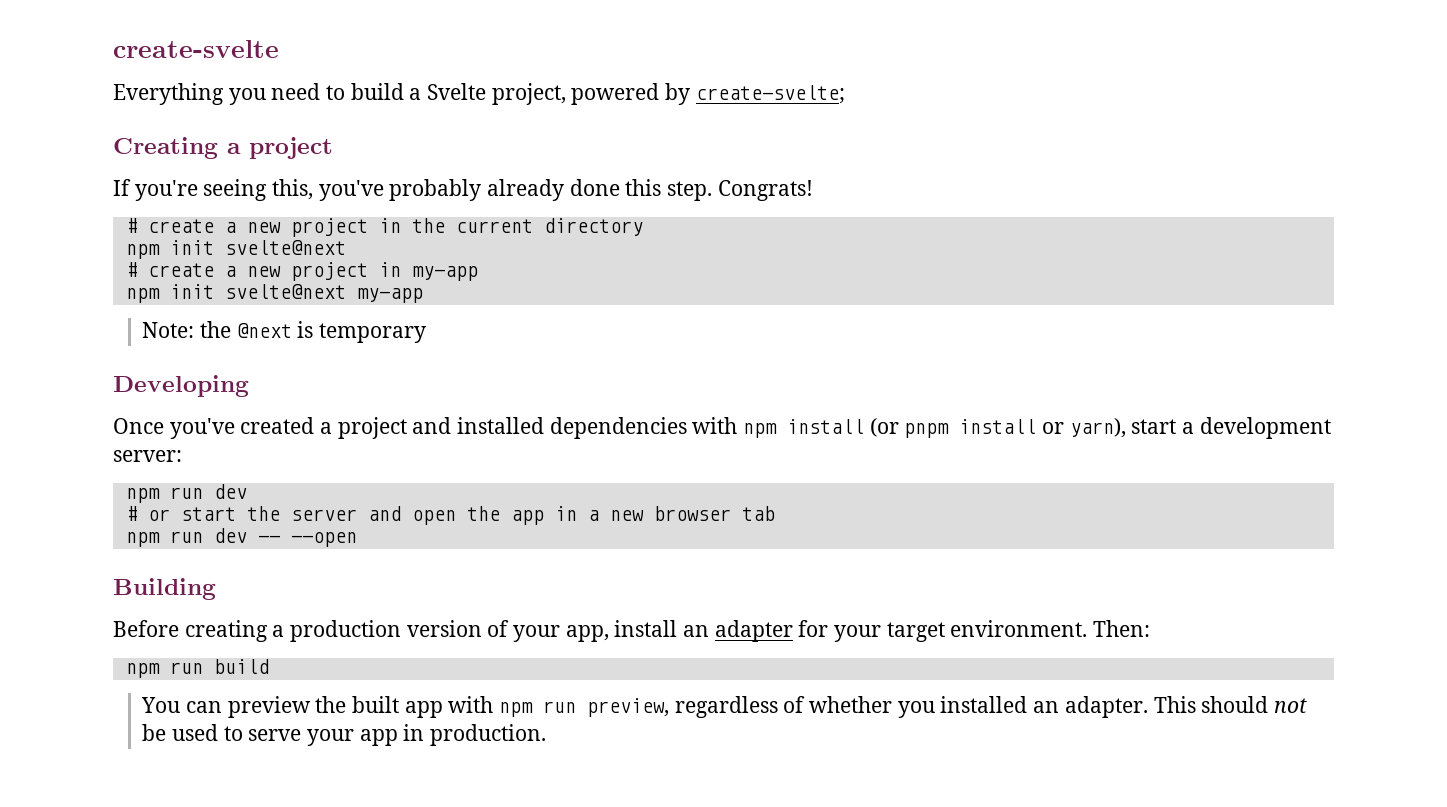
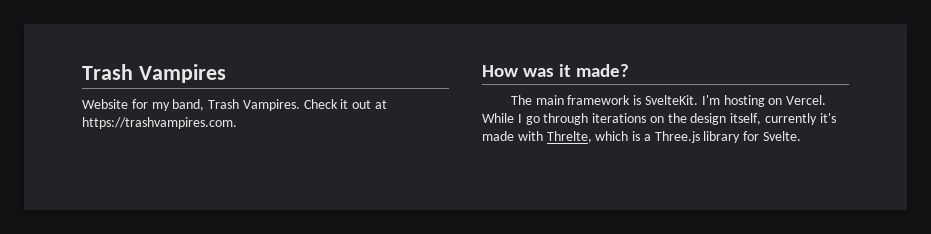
[113,40,279,58] [113,83,845,105] [113,137,333,159] [113,179,813,201] [125,218,643,237] [125,240,346,259] [125,262,478,281] [125,284,423,303] [142,321,427,343] [113,375,249,397] [113,417,1331,439] [113,450,182,462] [125,484,247,503] [125,506,775,525] [125,528,357,547] [113,578,216,600] [113,620,1151,642] [125,659,269,678] [141,696,1307,718] [142,724,547,746] create-svelte // Everything you need to build a Svelte project, powered by create-svelte; // Creating a project // If you're seeing this, you've probably already done this step. Congrats! // # create a new project in the current directory // npm init svelte@next // # create a new project in my-app // npm init svelte@next my-app // Note: the @next is temporary // Developing // Once you've created a project and installed dependencies with npm install (or pnpm install or yarn), start a development server: // npm run dev // # or start the server and open the app in a new browser tab // npm run dev -- --open // Building // Before creating a production version of your app, install an adapter for your target environment. Then: // npm run build // You can preview the built app with npm run preview, regardless of whether you installed an adapter. This should not be used to serve your app in production. -> [82,64,226,83] [82,99,388,111] [82,117,237,129] [482,64,630,77] [510,95,827,107] [482,113,836,125] [482,131,802,143] Trash Vampires // Website for my band, Trash Vampires. Check it out at https://trashvampires.com. // How was it made? // The main framework is SvelteKit. I'm hosting on Vercel. While I go through iterations on the design itself, currently it's made with Threlte, which is a Three.js library for Svelte.

